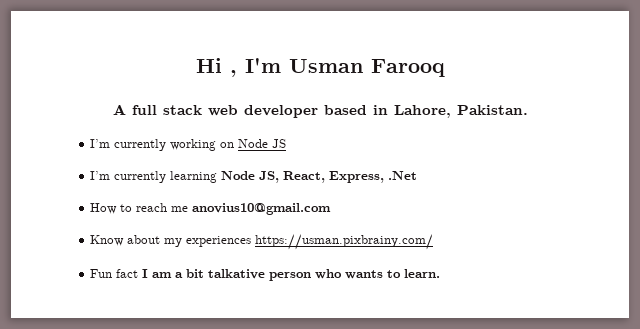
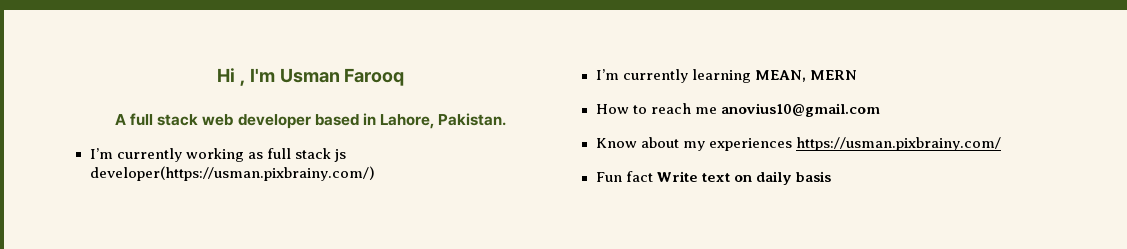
[220,139,287,148] [90,171,418,183] on Node JS // I’m currently learning Node JS, React, Express, .Net -> [247,148,346,162] [89,166,376,181] [595,69,857,83] as full stack js developer(https://usman.pixbrainy.com/) // I’m currently learning MEAN, MERN
[142,269,441,281] I am a bit talkative person who wants to learn. -> [656,171,831,185] Write text on daily basis

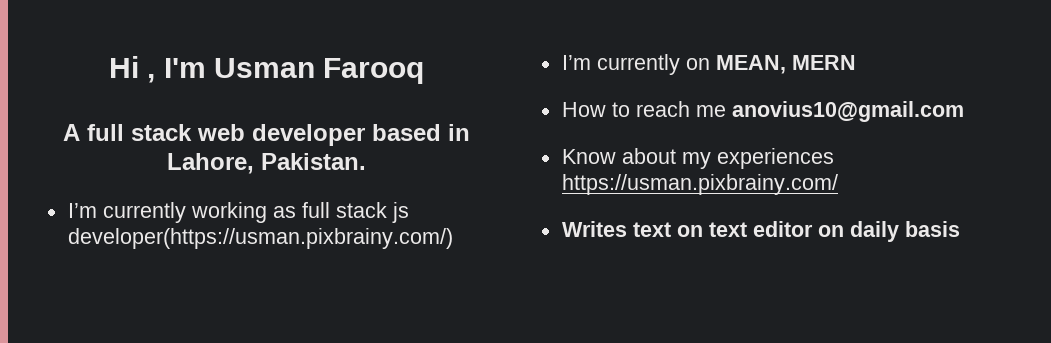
[691,69,751,83] learning -> [685,58,710,70] on
[595,171,730,182] Fun fact Write text -> [561,221,813,237] Writes text on text editor

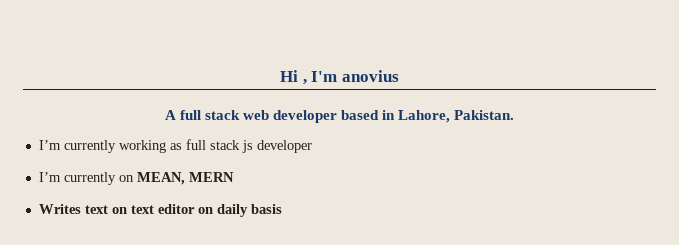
[213,58,424,84] Usman Farooq -> [341,70,399,82] anovius
[67,228,453,249] developer(https://usman.pixbrainy.com/) -> [256,140,312,153] developer
[561,101,964,122] [561,148,834,169] [561,174,838,195] // How to reach me anovius10@gmail.com // Know about my experiences https://usman.pixbrainy.com/ -> (234, 177) none

